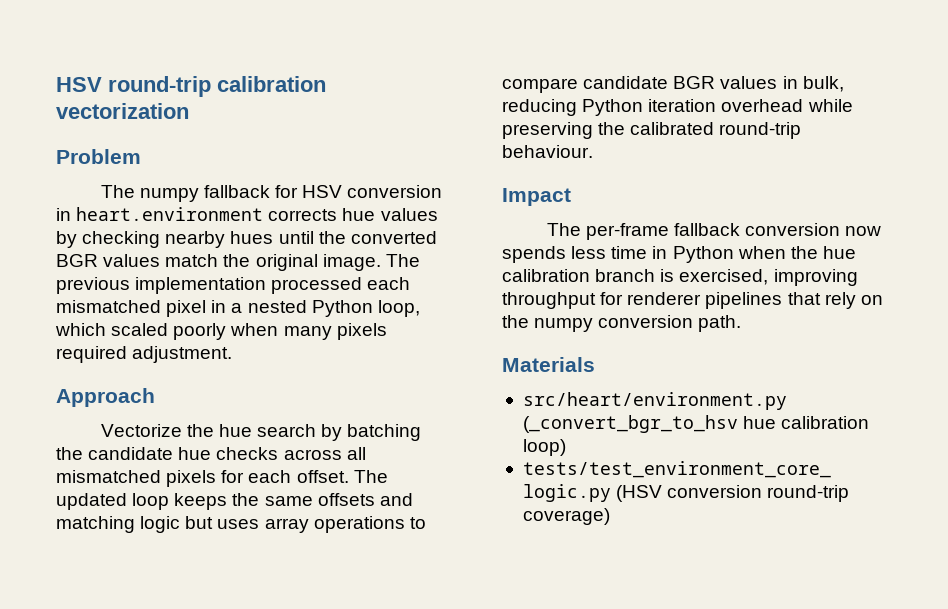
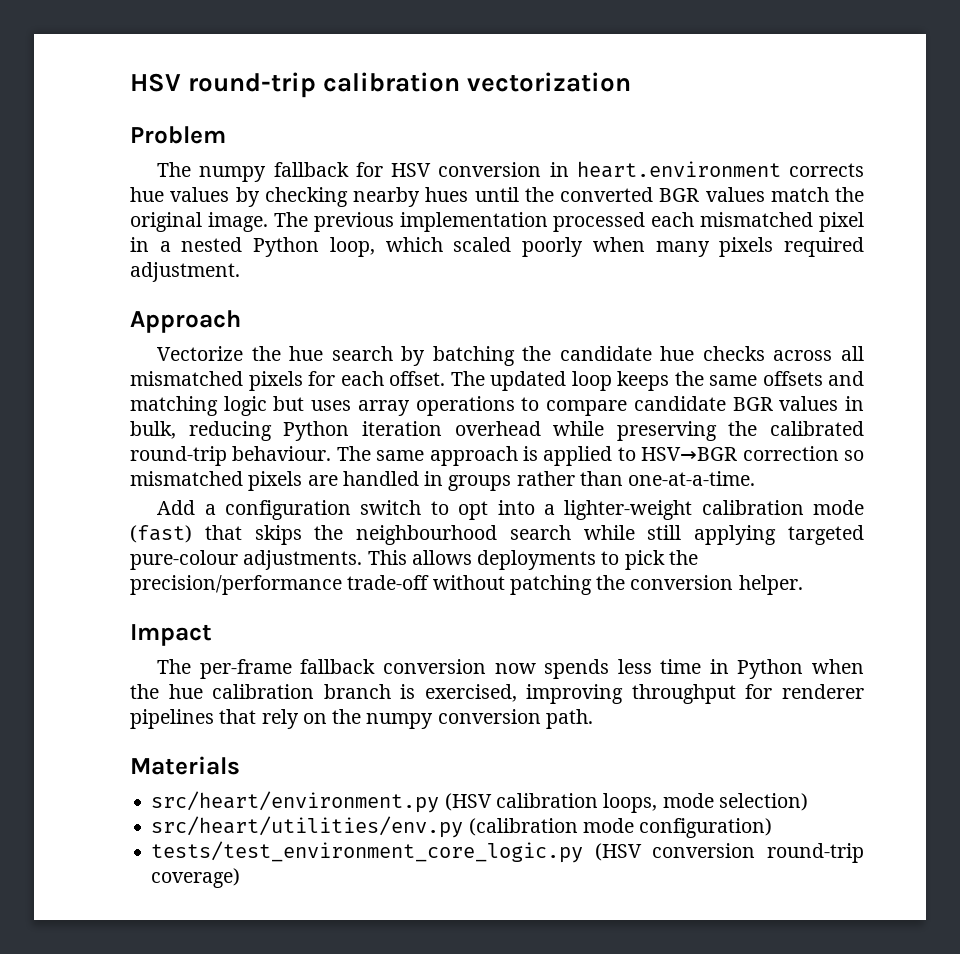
(593, 151) none -> [336,446,864,466] [130,471,756,491] [157,500,864,520] [130,525,865,545] [130,550,698,570] [130,575,803,595] The same approach is applied to HSV→BGR correction so mismatched pixels are handled in groups rather than one-at-a-time. // Add a configuration switch to opt into a lighter-weight calibration mode (fast) that skips the neighbourhood search while still applying targeted pure-colour adjustments. This allows deployments to pick the precision/performance trade-off without patching the conversion helper.
[522,415,870,433] [522,439,566,456] (_convert_bgr_to_hsv hue calibration loop) -> [444,793,808,813] [151,816,773,838] (HSV calibration loops, mode selection) // src/heart/utilities/env.py (calibration mode configuration)

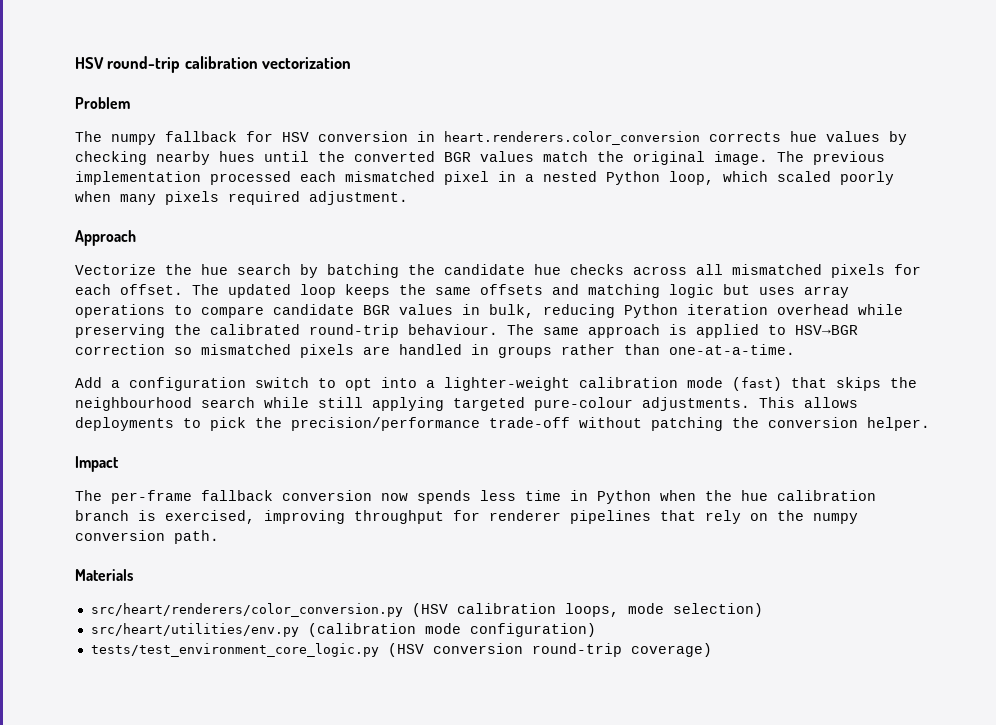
[576,161,781,178] heart.environment -> [444,131,700,145] heart.renderers.color_conversion
[151,791,440,813] src/heart/environment.py -> [90,603,403,617] src/heart/renderers/color_conversion.py

